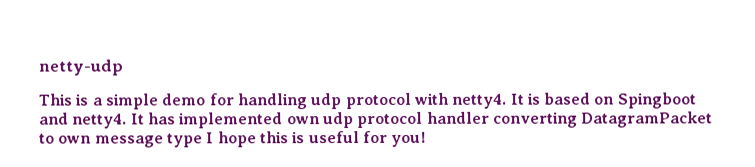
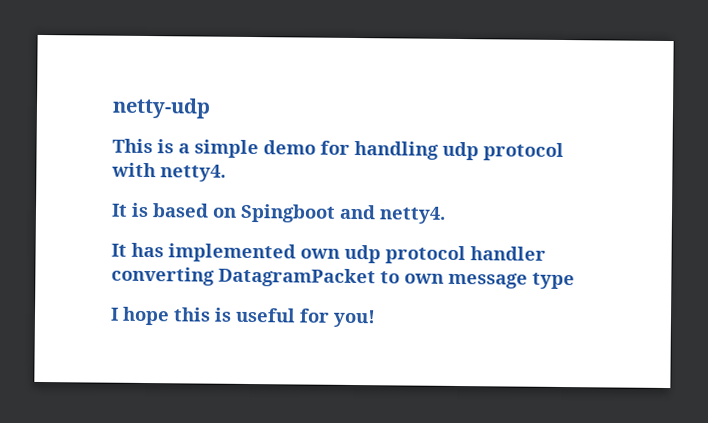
(508, 101) none -> (226, 173) //
(128, 121) none -> (446, 215) //
(203, 140) none -> (575, 281) //

